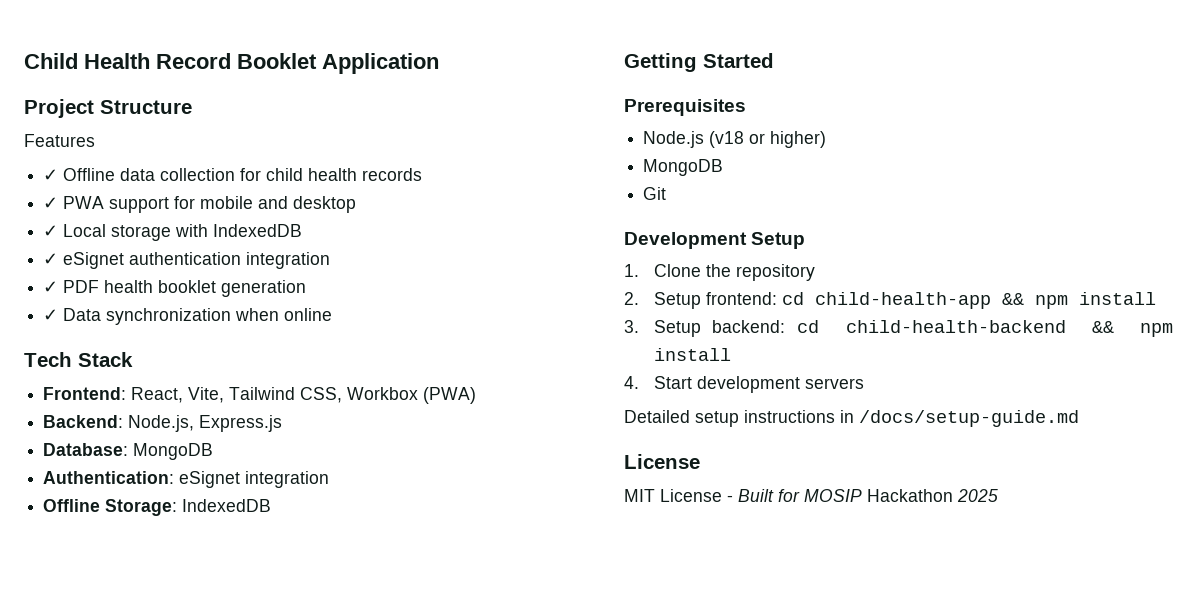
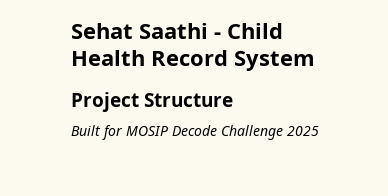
(24, 61) none -> [71,23,221,39] Sehat Saathi -
[237,53,439,74] Booklet Application -> [234,51,315,71] System
[24,134,95,147] [43,168,423,181] [43,196,357,213] [43,224,303,241] [43,252,331,269] [43,280,307,297] [43,308,333,325] [24,352,133,367] [43,387,477,404] [43,415,283,432] [43,443,214,460] [43,471,330,488] [43,499,272,516] [624,53,774,72] [624,99,746,116] [643,131,827,148] [643,159,724,176] [643,187,667,200] [624,232,806,249] [624,264,815,281] [624,292,1156,309] [624,320,1173,337] [653,348,731,361] [624,376,864,393] [624,410,1079,427] [624,454,700,469] [624,489,733,502] Features // ✓ Offline data collection for child health records // ✓ PWA support for mobile and desktop // ✓ Local storage with IndexedDB // ✓ eSignet authentication integration // ✓ PDF health booklet generation // ✓ Data synchronization when online // Tech Stack // Frontend: React, Vite, Tailwind CSS, Workbox (PWA) // Backend: Node.js, Express.js // Database: MongoDB // Authentication: eSignet integration // Offline Storage: IndexedDB // Getting Started // Prerequisites // Node.js (v18 or higher) // MongoDB // Git // Development Setup // 1. Clone the repository // 2. Setup frontend: cd child-health-app && npm install // 3. Setup backend: cd child-health-backend && npm install // 4. Start development servers // Detailed setup instructions in /docs/setup-guide.md // License // MIT License - -> (234, 100) none
[867,489,953,502] Hackathon -> [172,125,283,140] Decode Challenge

